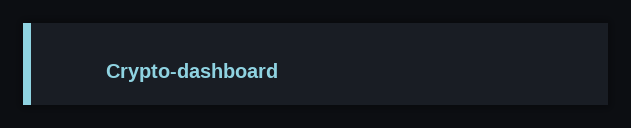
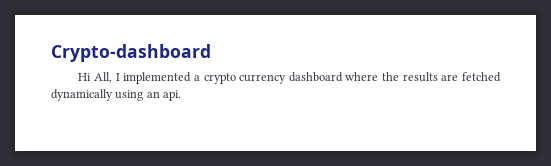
(278, 72) none -> [78,72,501,84] [51,89,182,101] // Hi All, I implemented a crypto currency dashboard where the results are fetched dynamically using an api.

